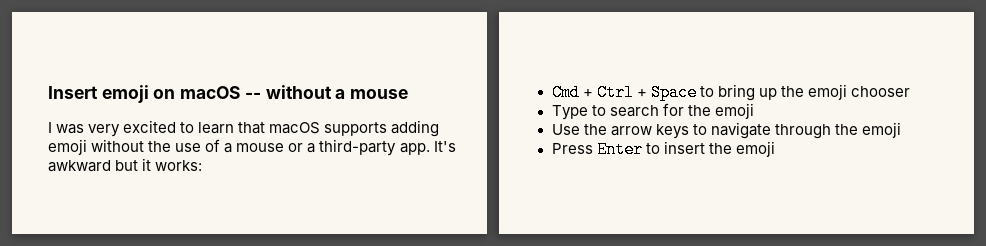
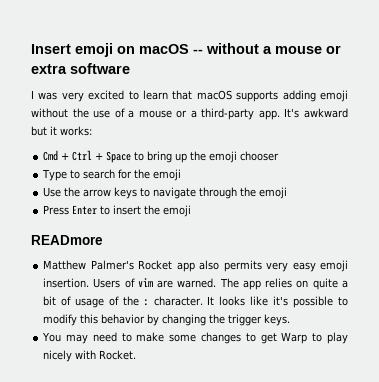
(409, 94) none -> [326,45,341,54] [31,63,130,74] or extra software
(775, 149) none -> [31,235,103,245] [43,260,349,272] [43,278,348,290] [43,296,348,308] [43,314,291,326] [42,332,348,344] [43,350,137,362] // READmore // Matthew Palmer's Rocket app also permits very easy emoji insertion. Users of vim are warned. The app relies on quite a bit of usage of the : character. It looks like it's possible to modify this behavior by changing the trigger keys. // You may need to make some changes to get Warp to play nicely with Rocket.

